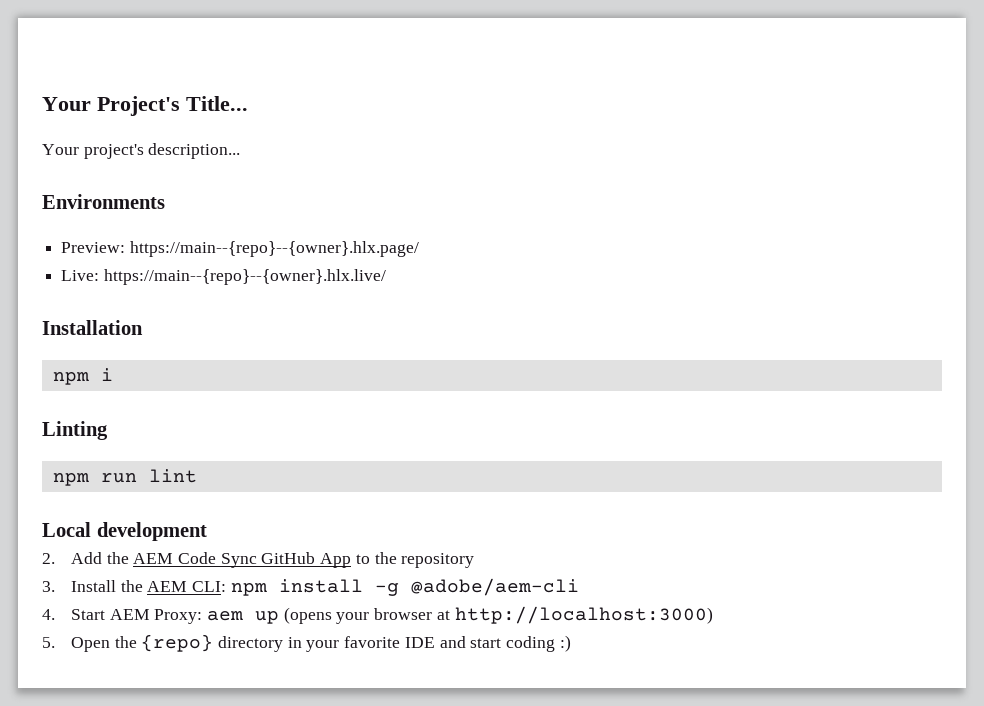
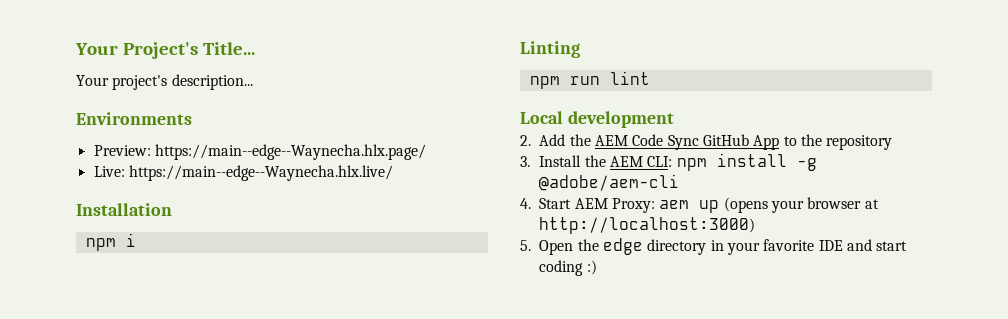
[129,241,419,257] https://main--{repo}--{owner}.hlx.page/ -> [154,144,426,160] https://main--edge--Waynecha.hlx.page/
[103,269,386,285] https://main--{repo}--{owner}.hlx.live/ -> [128,165,393,181] https://main--edge--Waynecha.hlx.live/
[141,634,214,652] {repo} -> [603,238,644,255] edge

